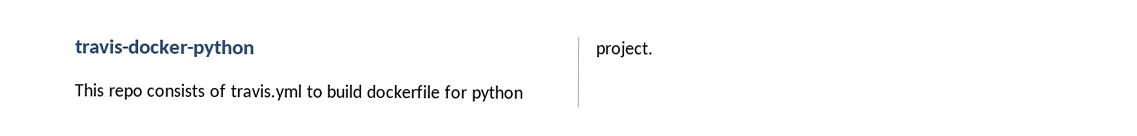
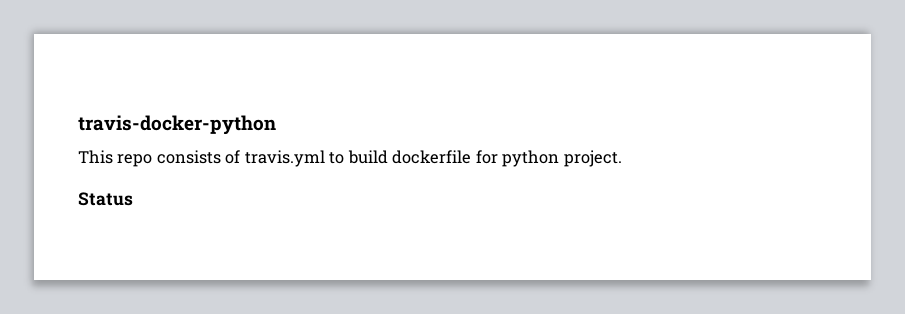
(654, 49) none -> [78,192,133,206] // Status

